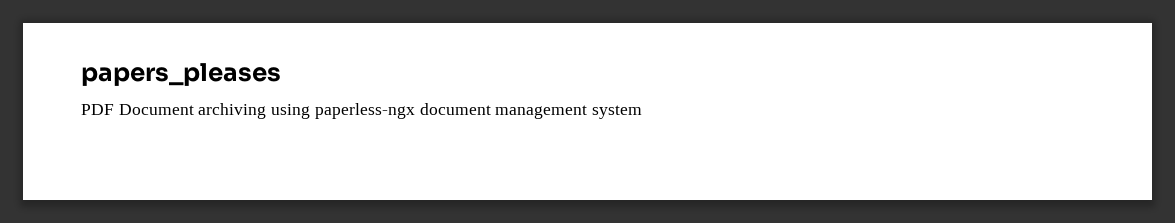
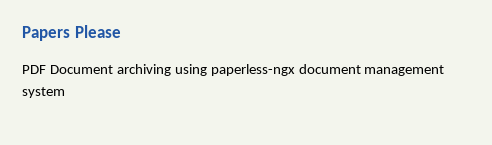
[81,63,281,86] papers_pleases -> [22,25,121,41] Papers Please

